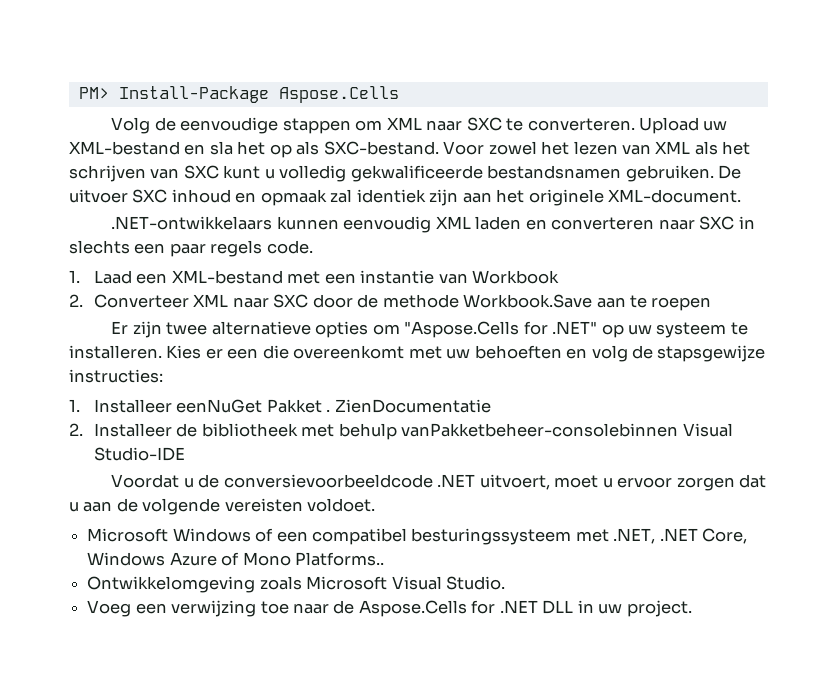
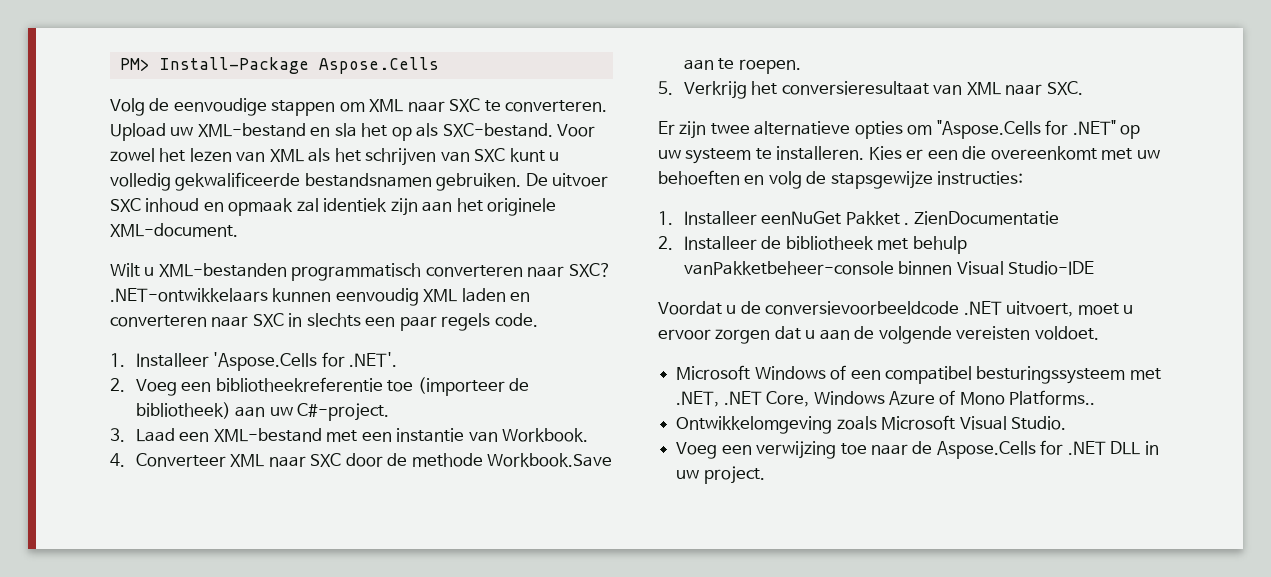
(742, 196) none -> [110,263,611,281] Wilt u XML-bestanden programmatisch converteren naar SXC?
(80, 276) none -> [136,352,398,371] [110,377,530,396] [136,402,390,421] [110,428,125,442] Installeer 'Aspose.Cells for .NET'. // 2. Voeg een bibliotheekreferentie toe (importeer de bibliotheek) aan uw C#-project. // 3.
[472,270,560,284] [69,294,83,307] Workbook // 2. -> [502,428,589,442] [110,453,125,467] Workbook. // 4.
[651,297,712,311] roepen -> [738,59,801,74] [658,81,1083,99] roepen. // 5. Verkrijg het conversieresultaat van XML naar SXC.
[401,423,679,437] vanPakketbeheer-consolebinnen -> [684,261,953,275] vanPakketbeheer-console binnen

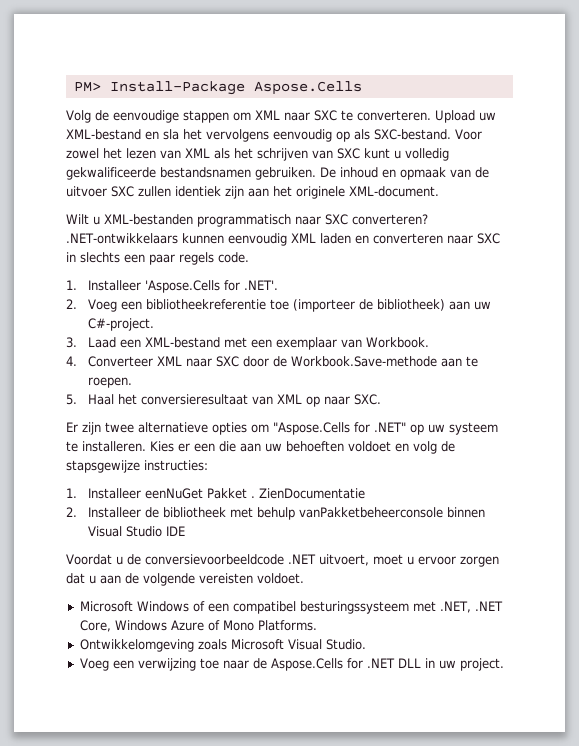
(388, 130) none -> [206,129,332,142] vervolgens eenvoudig
[552,173,609,187] [110,198,141,212] uitvoer SXC -> (336, 172) none
[296,198,319,212] zal -> [450,167,489,178] [66,186,171,197] van de uitvoer SXC zullen
[425,263,611,277] converteren naar SXC? -> [295,214,428,225] naar SXC converteren?
[396,428,465,442] instantie -> [275,337,337,350] exemplaar
[411,453,613,467] methode Workbook.Save -> [290,356,437,367] Workbook.Save-methode
[684,81,748,99] Verkrijg -> [87,394,114,405] Haal
(1001, 88) none -> [305,396,320,407] op
[990,146,1133,160] overeenkomt met -> [240,443,261,452] aan
(740, 177) none -> [348,441,391,452] voldoet
[684,261,895,275] vanPakketbeheer-console -> [298,507,443,518] vanPakketbeheerconsole
[1008,261,1095,275] Studio-IDE -> [125,526,185,537] Studio IDE
[1009,390,1096,405] Platforms.. -> [257,620,317,631] Platforms.

